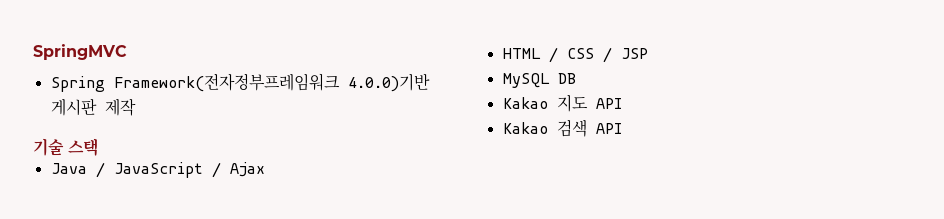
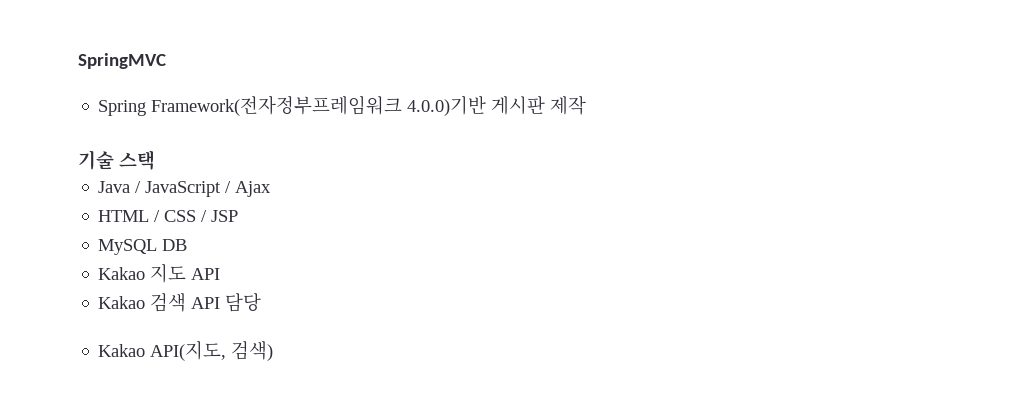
(622, 128) none -> [225,293,262,312] [98,340,274,361] 담당 // Kakao API(지도, 검색)

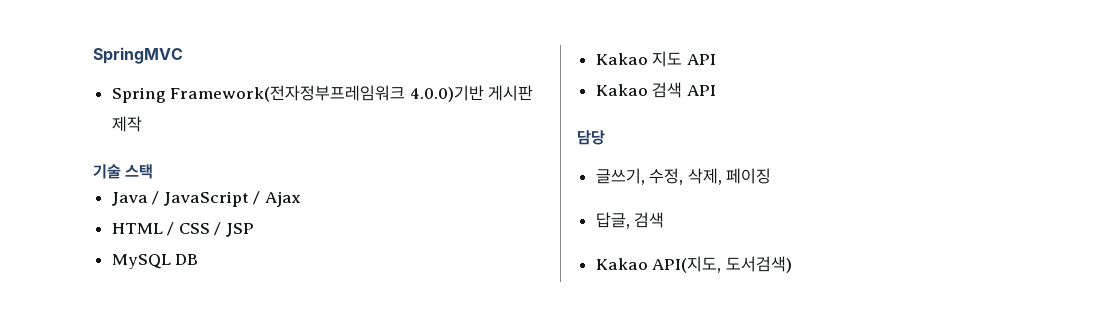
(221, 303) none -> (716, 90) //
(262, 302) none -> [595,168,772,185] [595,212,665,229] // 글쓰기, 수정, 삭제, 페이징 // 답글, 검색
[231,341,274,361] 검색) -> [725,256,792,273] 도서검색)

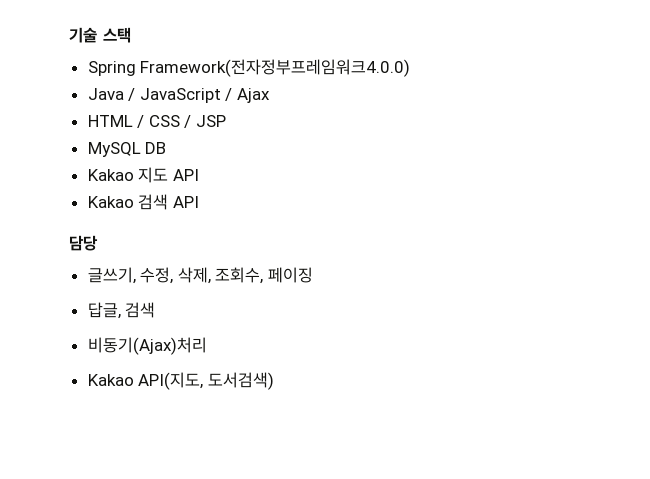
[93,47,183,64] SpringMVC -> [69,27,131,43] 기술 스택
[170,85,534,102] [111,116,142,132] [93,164,154,179] Framework(전자정부프레임워크 4.0.0)기반 게시판 제작 // 기술 스택 -> [140,59,411,77] Framework(전자정부프레임워크4.0.0)
(722, 176) none -> [215,267,264,284] 조회수,
(665, 220) none -> [87,337,207,355] // 비동기(Ajax)처리

